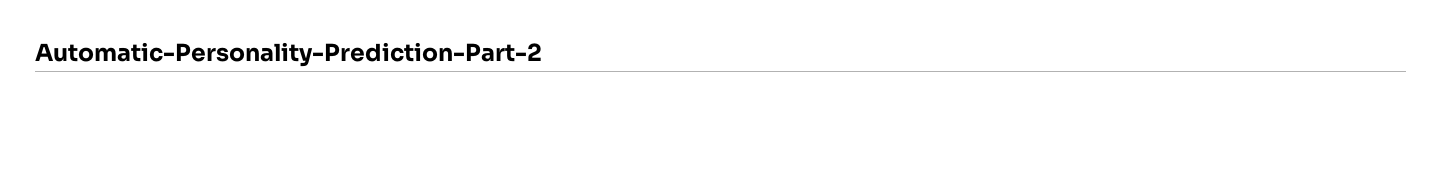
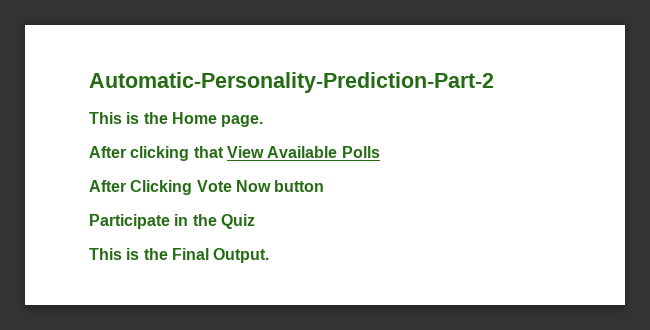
(542, 54) none -> [89,112,264,127] [89,146,380,161] [89,180,325,195] [89,214,255,229] [89,248,270,263] // This is the Home page. // After clicking that View Available Polls // After Clicking Vote Now button // Participate in the Quiz // This is the Final Output.

